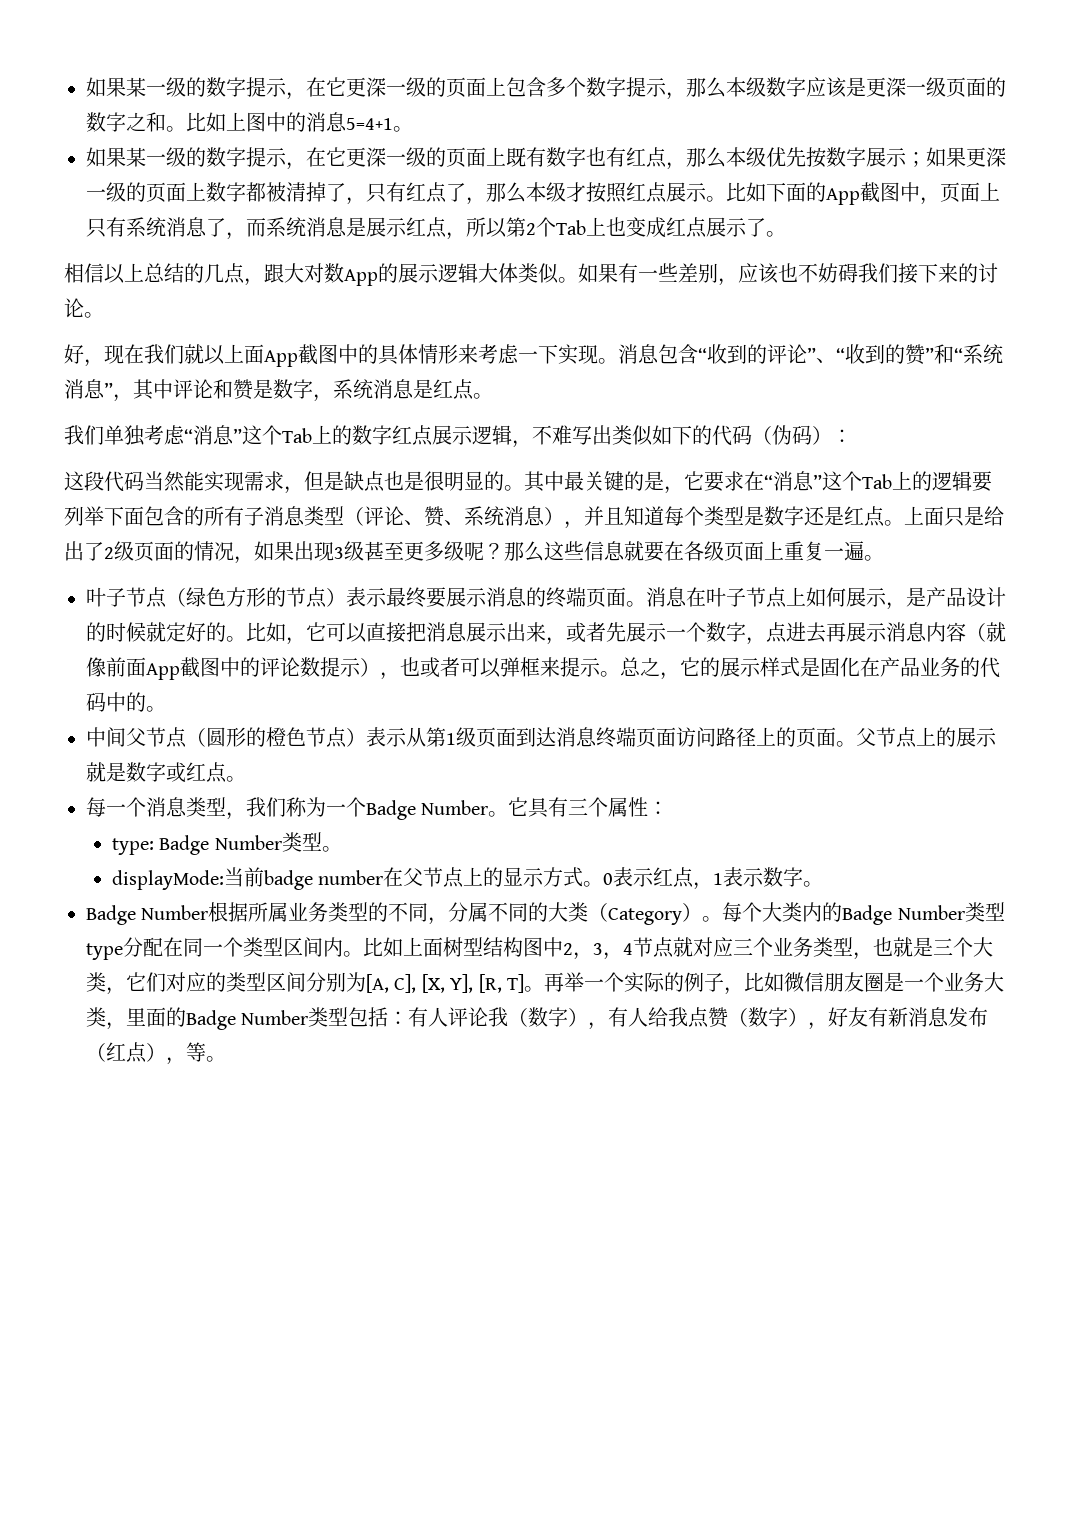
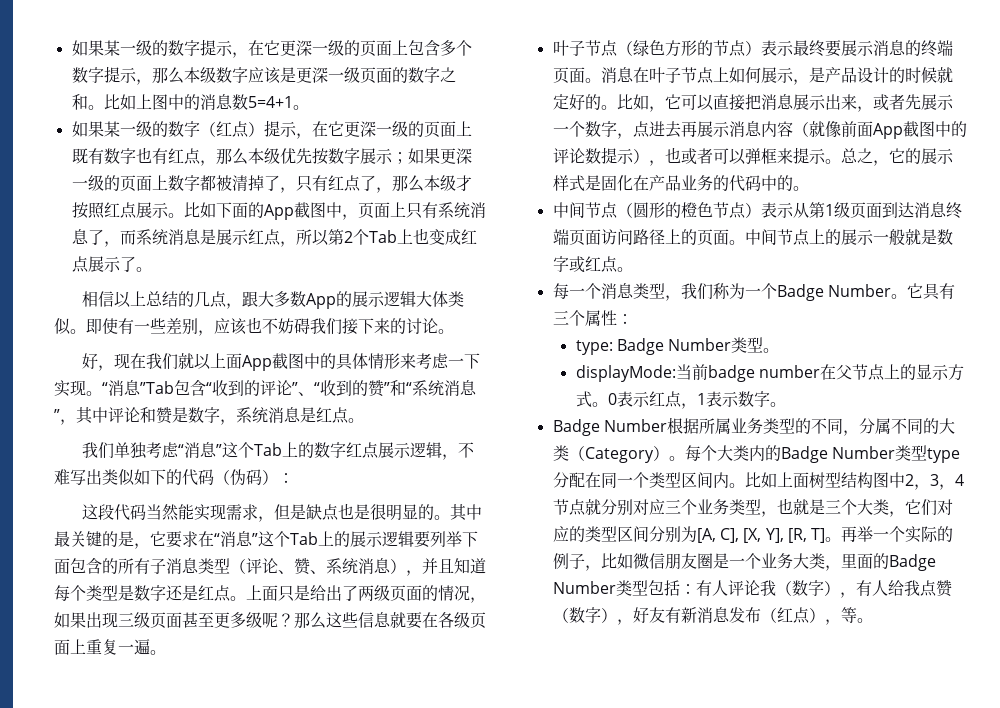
(347, 122) none -> [231,94,248,110] 数
(246, 157) none -> [199,121,264,138] （红点）
[304,263,324,283] 对 -> [274,291,291,307] 多
[578,263,618,283] 如果 -> [86,318,118,334] 即使
[618,344,659,364] 消息 -> [102,380,174,396] “消息”Tab
(932, 481) none -> [349,531,383,547] 展示
[104,547,114,559] 2 -> [358,585,374,601] 两
[334,541,364,561] 3级 -> [118,612,182,629] 三级页面
[126,728,146,746] 父 -> (585, 210) none
[856,728,876,746] 父 -> [744,229,777,245] 中间
(997, 737) none -> [872,229,905,245] 一般
(693, 947) none -> [600,499,633,515] 分别

